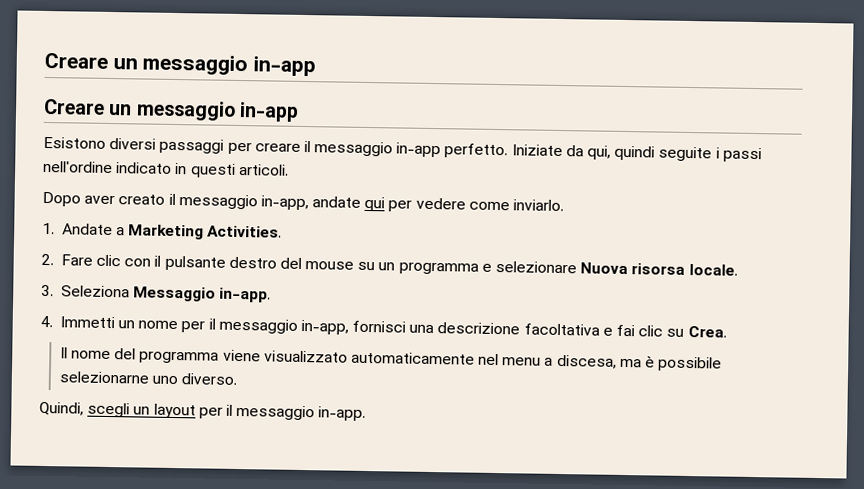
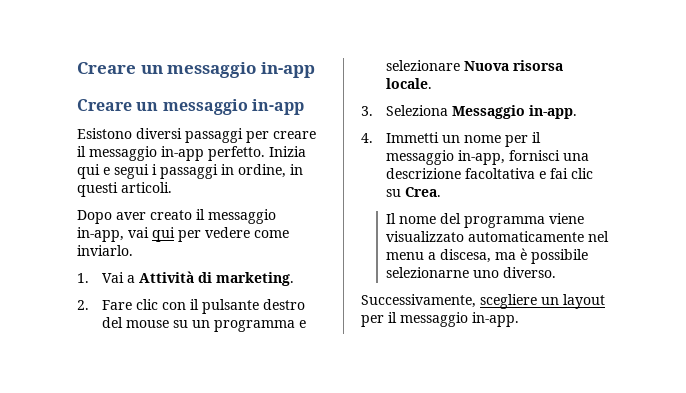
[511,144,762,163] [43,160,173,174] Iniziate da qui, quindi seguite i passi nell'ordine indicato -> [269,146,306,157] [77,164,286,179] Inizia qui e segui i passaggi in ordine,
[312,196,362,208] andate -> [128,227,149,238] vai
[61,223,283,240] Andate a Marketing Activities. -> [102,271,295,286] Vai a Attività di marketing.
[39,401,131,418] Quindi, scegli -> [361,294,537,309] Successivamente, scegliere

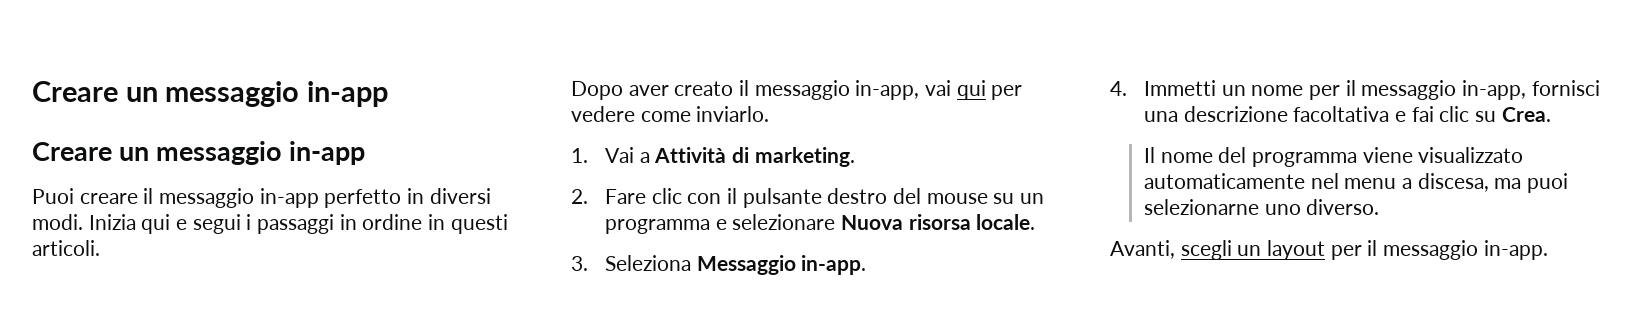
[77,128,316,143] [77,146,265,161] Esistono diversi passaggi per creare il messaggio in-app perfetto. -> [32,188,491,208] [32,214,83,230] Puoi creare il messaggio in-app perfetto in diversi modi.
[238,164,286,178] ordine, -> [362,214,423,230] ordine
[520,248,589,264] è possibile -> [1526,173,1568,193] puoi
[361,294,537,309] Successivamente, scegliere -> [1110,240,1232,260] Avanti, scegli

